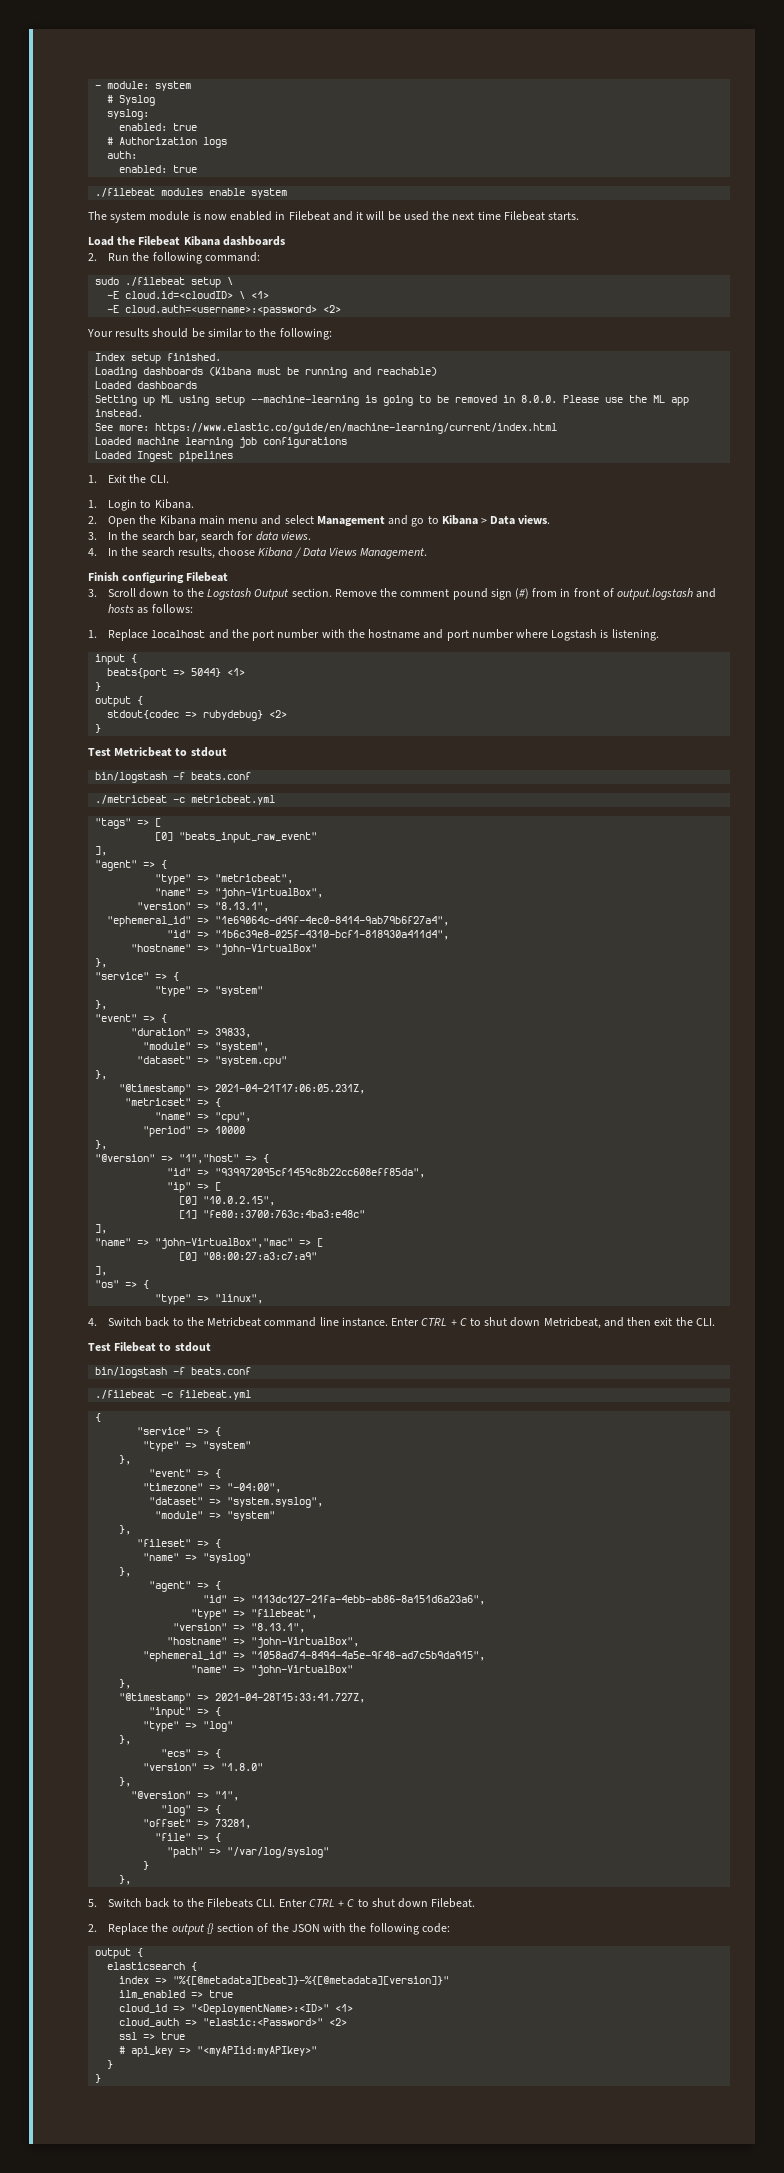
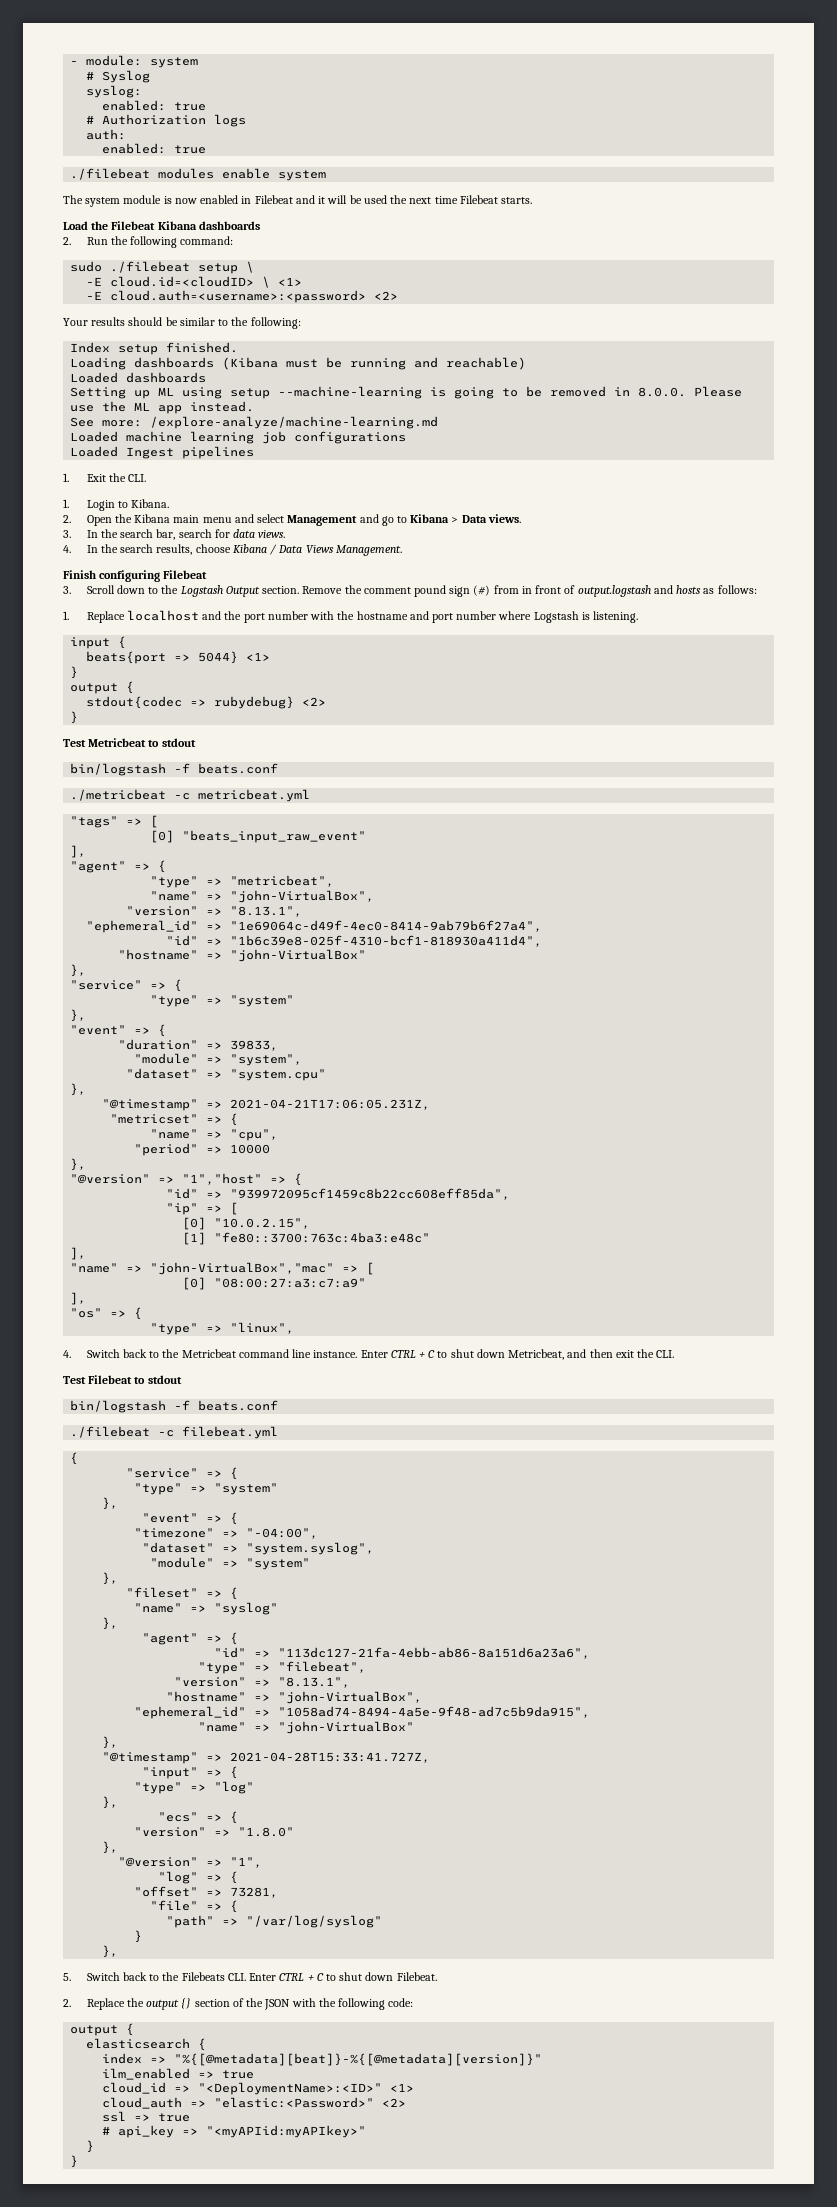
[155,423,558,434] https://www.elastic.co/guide/en/machine-learning/current/index.html -> [150,416,439,429] /explore-analyze/machine-learning.md

